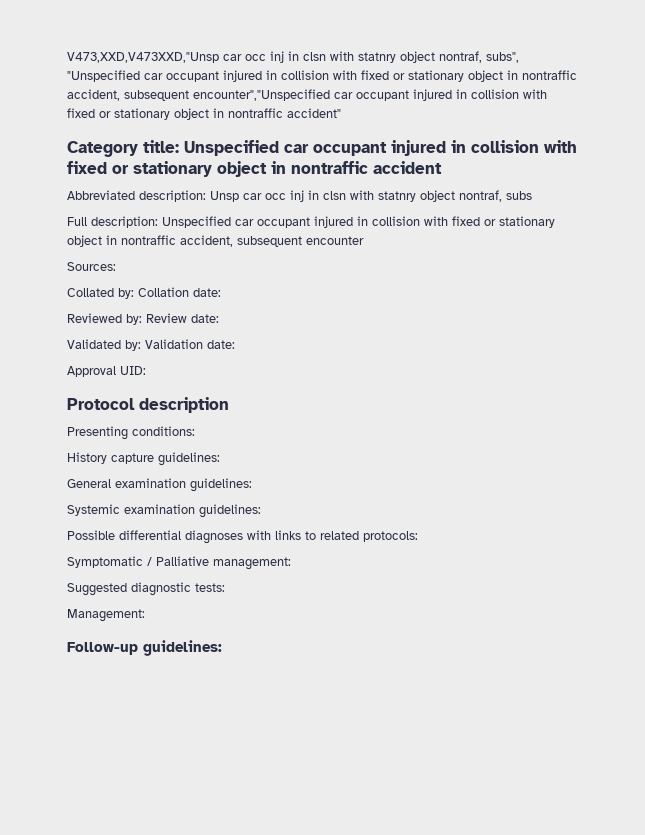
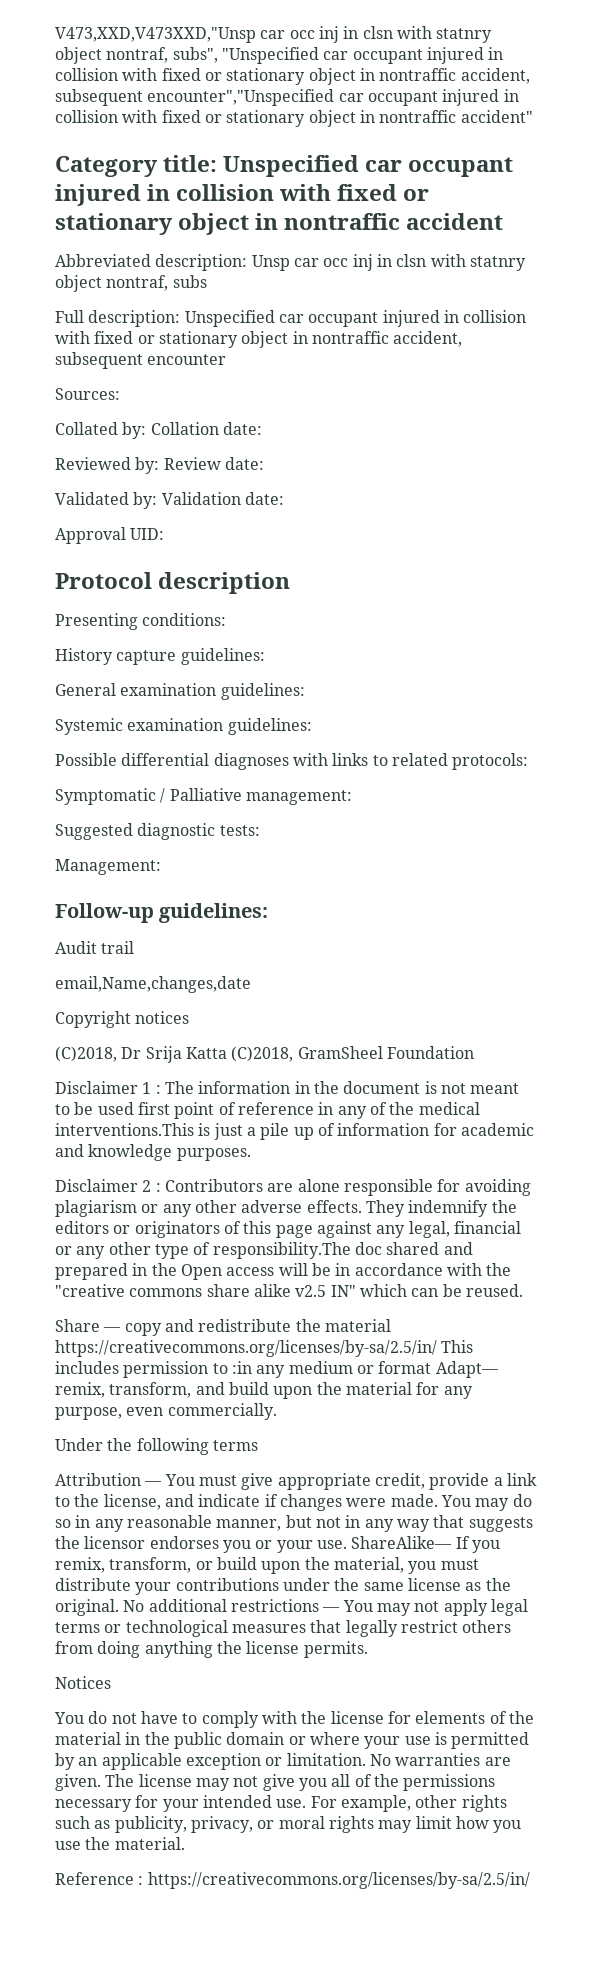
(222, 648) none -> [55,941,135,954] [55,976,251,993] [55,1011,190,1028] [55,1046,474,1063] [55,1081,520,1094] [55,1102,480,1119] [55,1123,534,1140] [55,1144,251,1161] [55,1179,531,1196] [55,1200,517,1217] [55,1221,521,1238] [55,1242,473,1259] [55,1263,512,1280] [55,1284,523,1297] [55,1319,391,1336] [55,1340,474,1357] [55,1361,499,1378] [55,1382,473,1399] [55,1403,277,1420] [55,1438,258,1455] [55,1473,537,1490] [55,1494,532,1511] [55,1515,533,1532] [55,1536,500,1553] [55,1557,479,1574] [55,1578,511,1595] [55,1599,528,1616] [55,1620,512,1637] [55,1641,368,1658] [55,1676,111,1689] [54,1711,534,1728] [55,1732,530,1749] [55,1753,511,1770] [55,1774,496,1791] [55,1795,507,1812] [55,1816,522,1833] [55,1837,185,1850] [55,1872,530,1889] // Audit trail // email,Name,changes,date // Copyright notices // (C)2018, Dr Srija Katta (C)2018, GramSheel Foundation // Disclaimer 1 : The information in the document is not meant to be used first point of reference in any of the medical interventions.This is just a pile up of information for academic and knowledge purposes. // Disclaimer 2 : Contributors are alone responsible for avoiding plagiarism or any other adverse effects. They indemnify the editors or originators of this page against any legal, financial or any other type of responsibility.The doc shared and prepared in the Open access will be in accordance with the "creative commons share alike v2.5 IN" which can be reused. // Share — copy and redistribute the material https://creativecommons.org/licenses/by-sa/2.5/in/ This includes permission to :in any medium or format Adapt— remix, transform, and build upon the material for any purpose, even commercially. // Under the following terms // Attribution — You must give appropriate credit, provide a link to the license, and indicate if changes were made. You may do so in any reasonable manner, but not in any way that suggests the licensor endorses you or your use. ShareAlike— If you remix, transform, or build upon the material, you must distribute your contributions under the same license as the original. No additional restrictions — You may not apply legal terms or technological measures that legally restrict others from doing anything the license permits. // Notices // You do not have to comply with the license for elements of the material in the public domain or where your use is permitted by an applicable exception or limitation. No warranties are given. The license may not give you all of the permissions necessary for your intended use. For example, other rights such as publicity, privacy, or moral rights may limit how you use the material. // Reference : https://creativecommons.org/licenses/by-sa/2.5/in/

